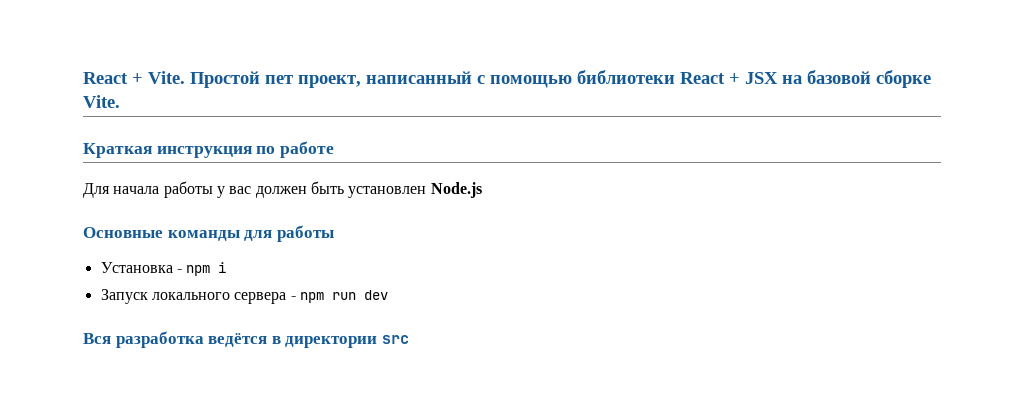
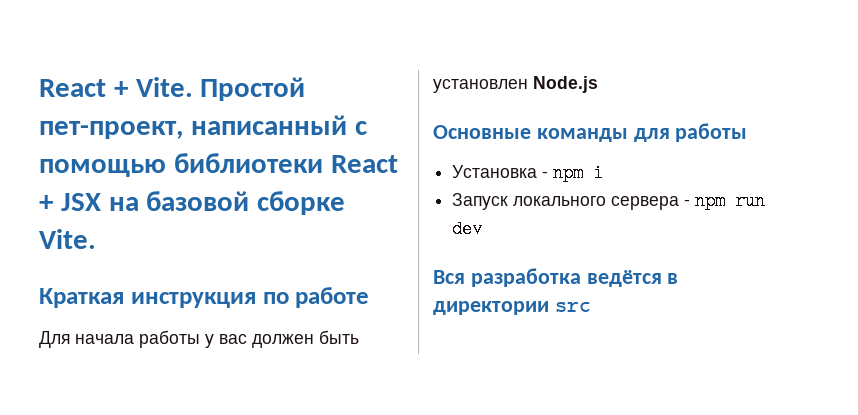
[265,75,361,88] пет проект, -> [39,121,183,139] пет-проект,

